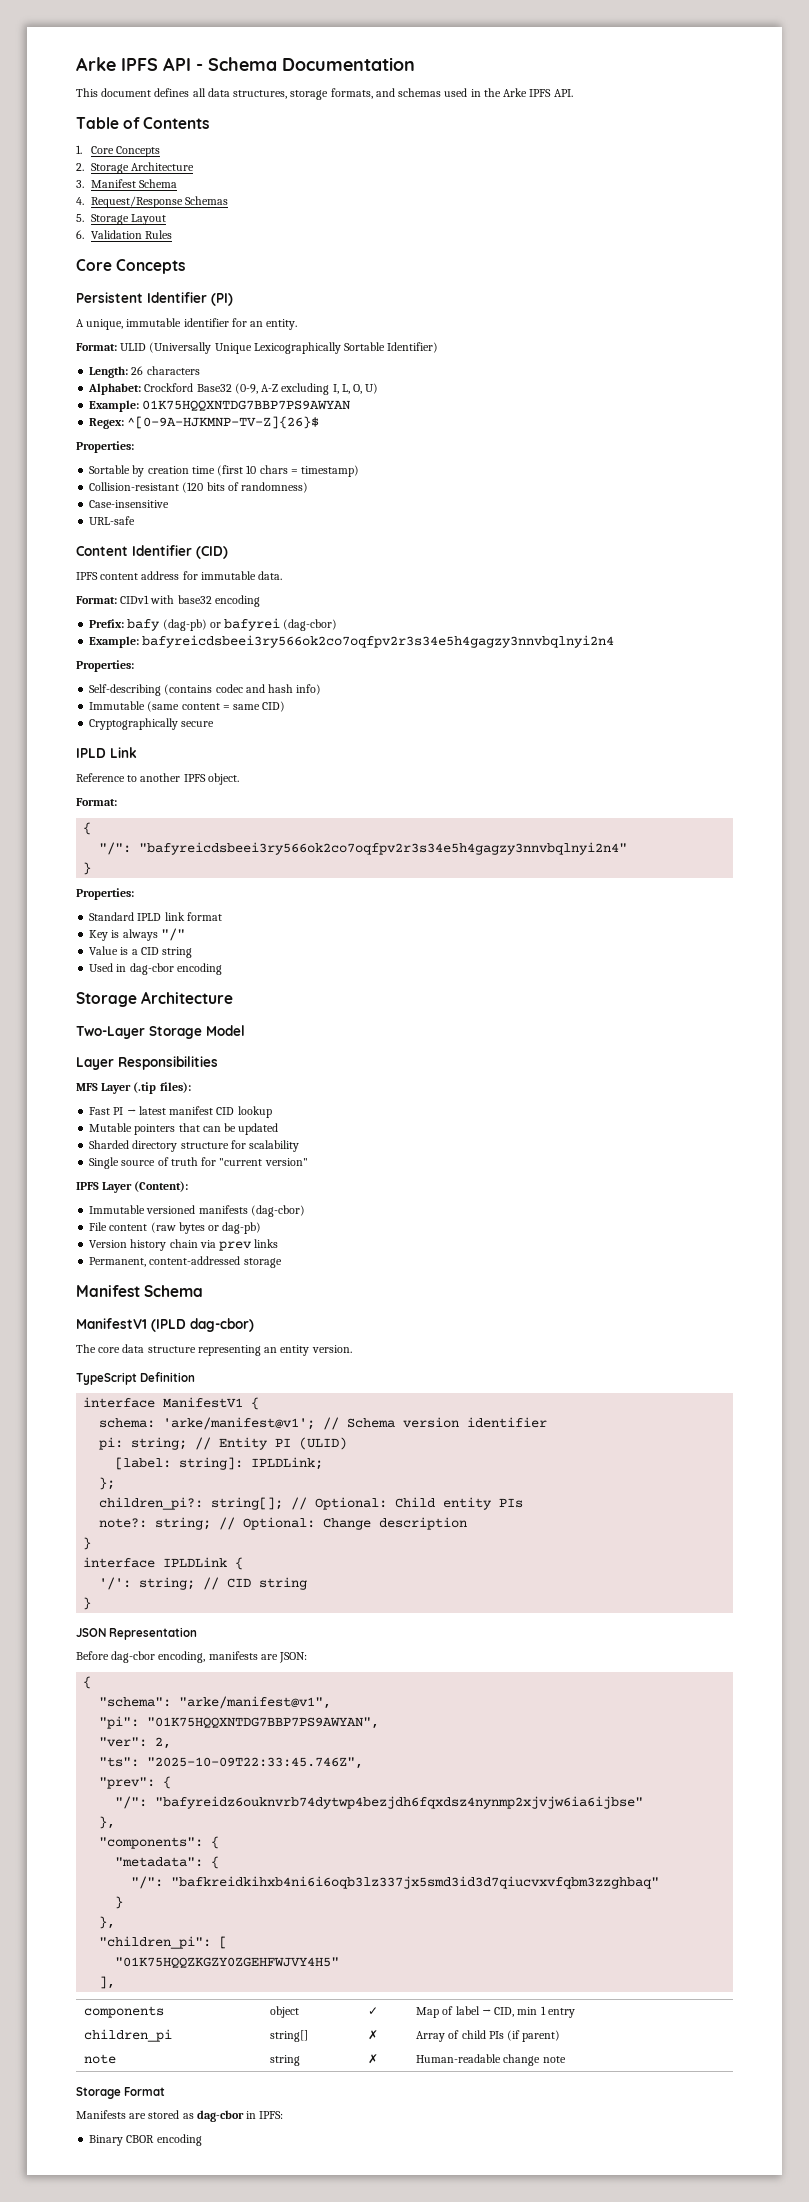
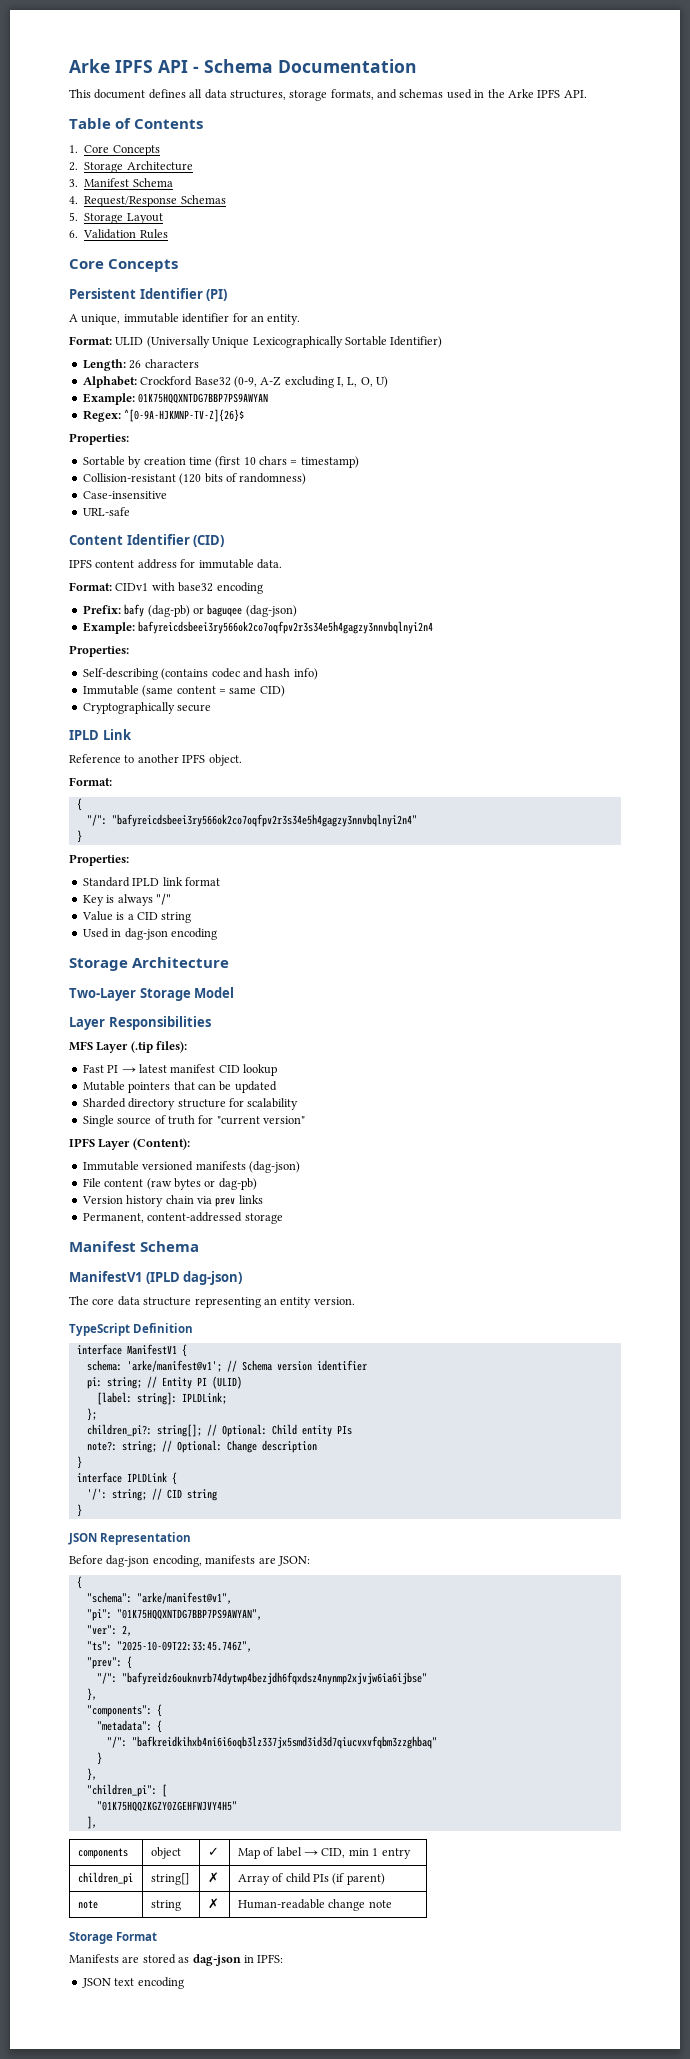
[224,618,338,631] bafyrei (dag-cbor) -> [207,604,297,617] baguqee (dag-json)
[129,963,174,975] dag-cbor -> [124,928,168,940] dag-json
[250,1205,305,1217] (dag-cbor) -> [248,1161,300,1173] (dag-json)
[190,1318,254,1332] dag-cbor) -> [183,1271,243,1285] dag-json)
[111,1651,156,1663] dag-cbor -> [106,1555,150,1567] dag-json
[196,2110,244,2122] dag-cbor -> [192,1954,241,1966] dag-json
[89,2135,155,2146] Binary CBOR -> [81,1978,135,1988] JSON text

